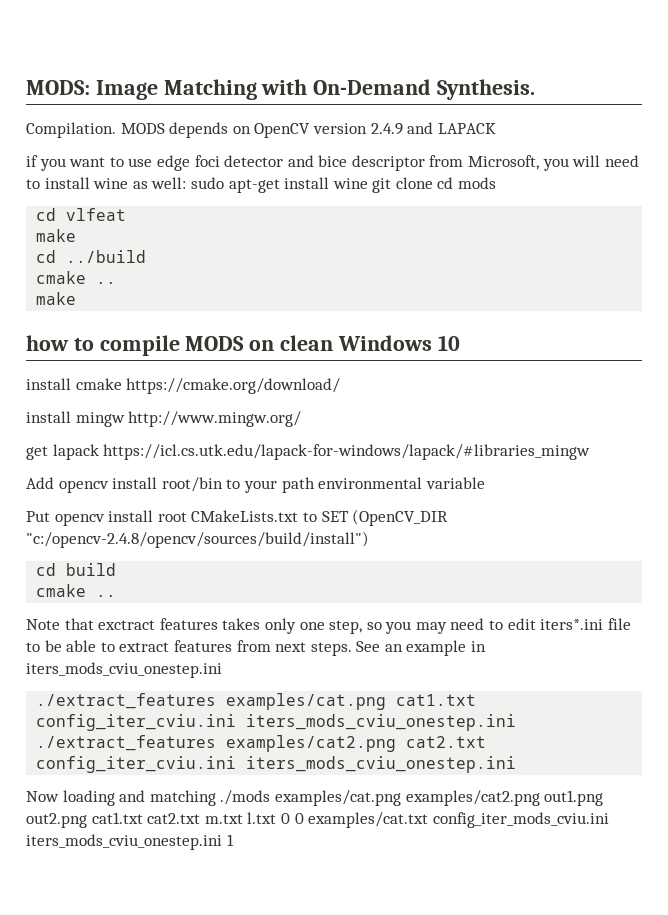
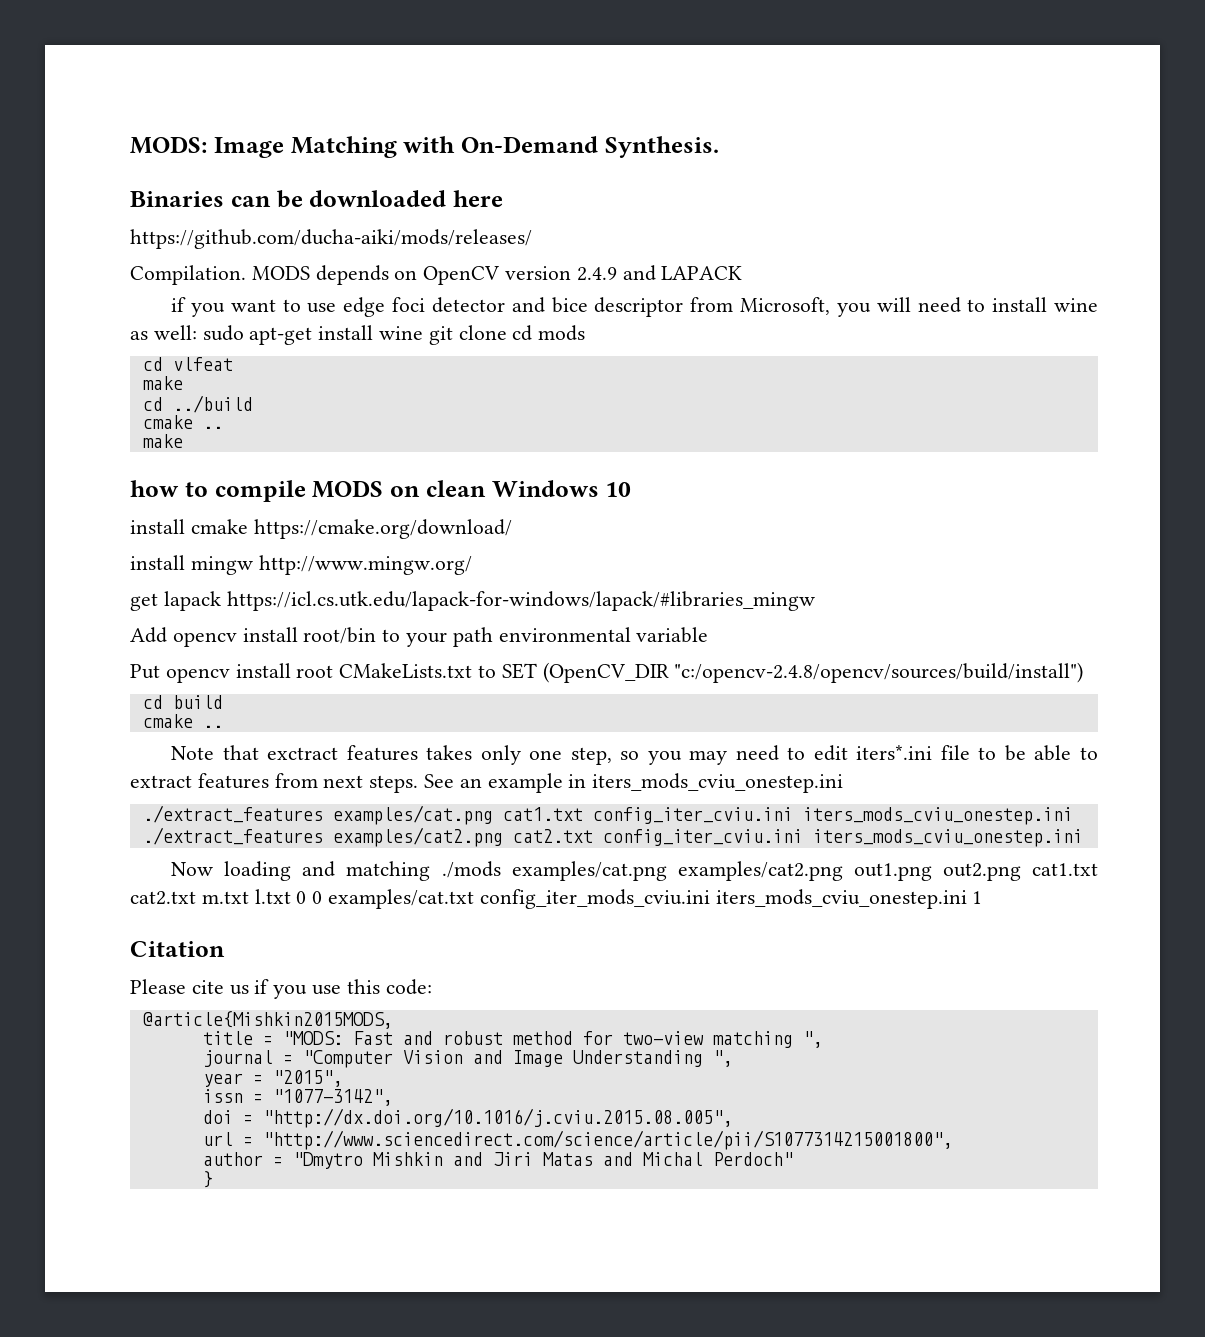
(536, 89) none -> [130,190,503,208] [130,229,532,249] // Binaries can be downloaded here // https://github.com/ducha-aiki/mods/releases/
(234, 840) none -> [130,941,225,957] [130,979,432,999] [142,1011,393,1029] [202,1031,823,1048] [202,1050,733,1068] [202,1070,343,1087] [202,1089,393,1106] [202,1108,733,1128] [202,1130,953,1150] [202,1152,793,1169] [202,1171,213,1188] // Citation // Please cite us if you use this code: // @article{Mishkin2015MODS, // title = "MODS: Fast and robust method for two-view matching ", // journal = "Computer Vision and Image Understanding ", // year = "2015", // issn = "1077-3142", // doi = "http://dx.doi.org/10.1016/j.cviu.2015.08.005", // url = "http://www.sciencedirect.com/science/article/pii/S1077314215001800", // author = "Dmytro Mishkin and Jiri Matas and Michal Perdoch" // }

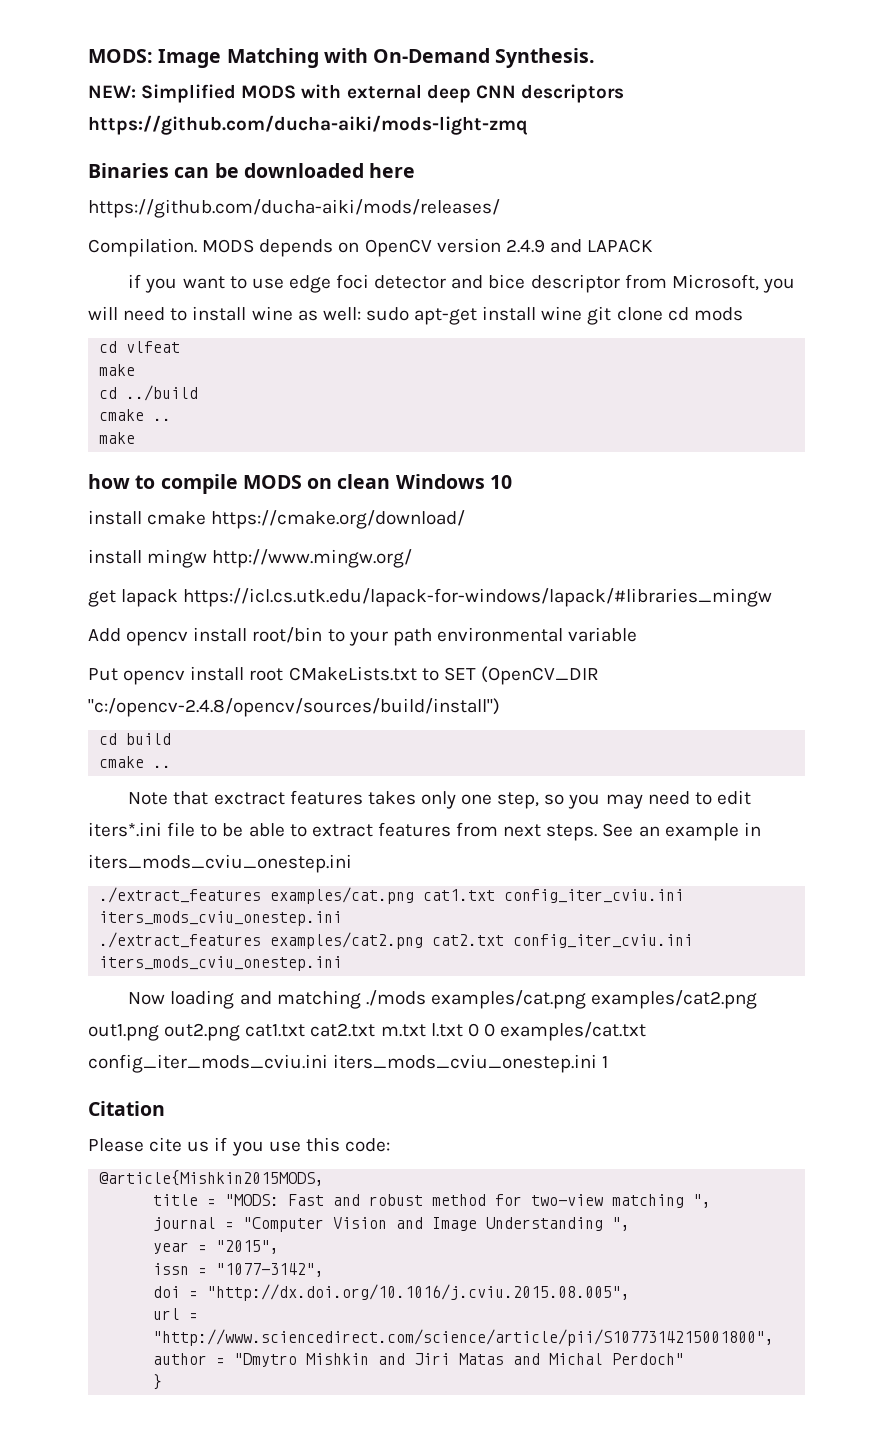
(719, 147) none -> [88,84,624,103] [88,115,528,135] // NEW: Simplified MODS with external deep CNN descriptors https://github.com/ducha-aiki/mods-light-zmq

